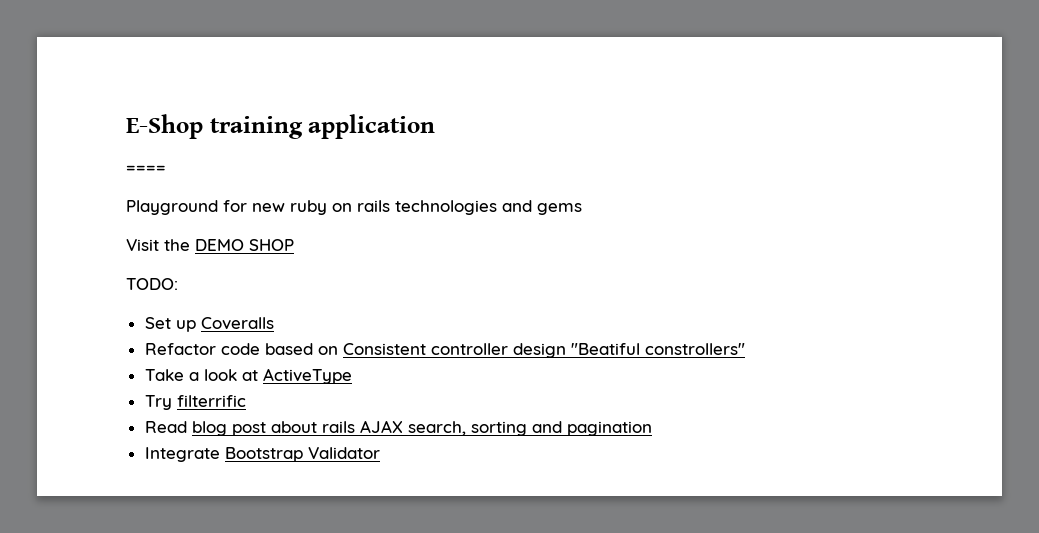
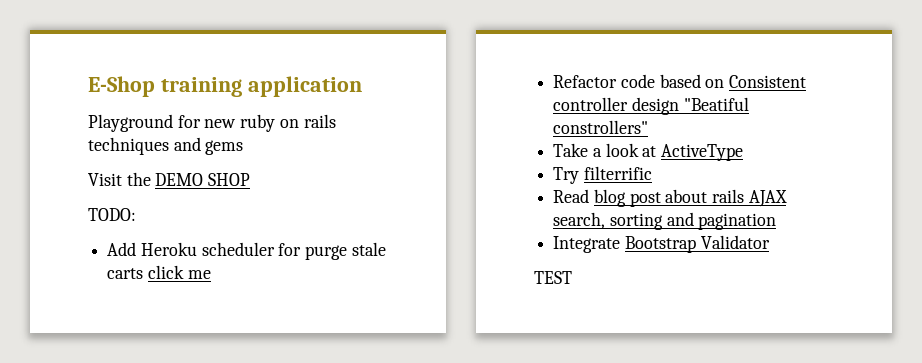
[126,165,166,173] // ==== -> (362, 86) none
[395,200,497,215] technologies -> [88,137,169,155] techniques
[144,317,274,332] Set up Coveralls -> [107,242,386,260] [107,265,211,279] Add Heroku scheduler for purge stale carts click me
(380, 453) none -> [534,271,572,284] // TEST

